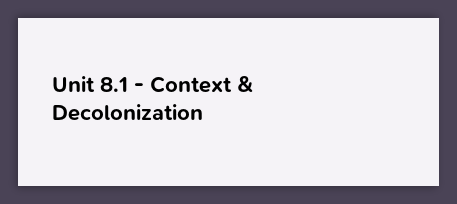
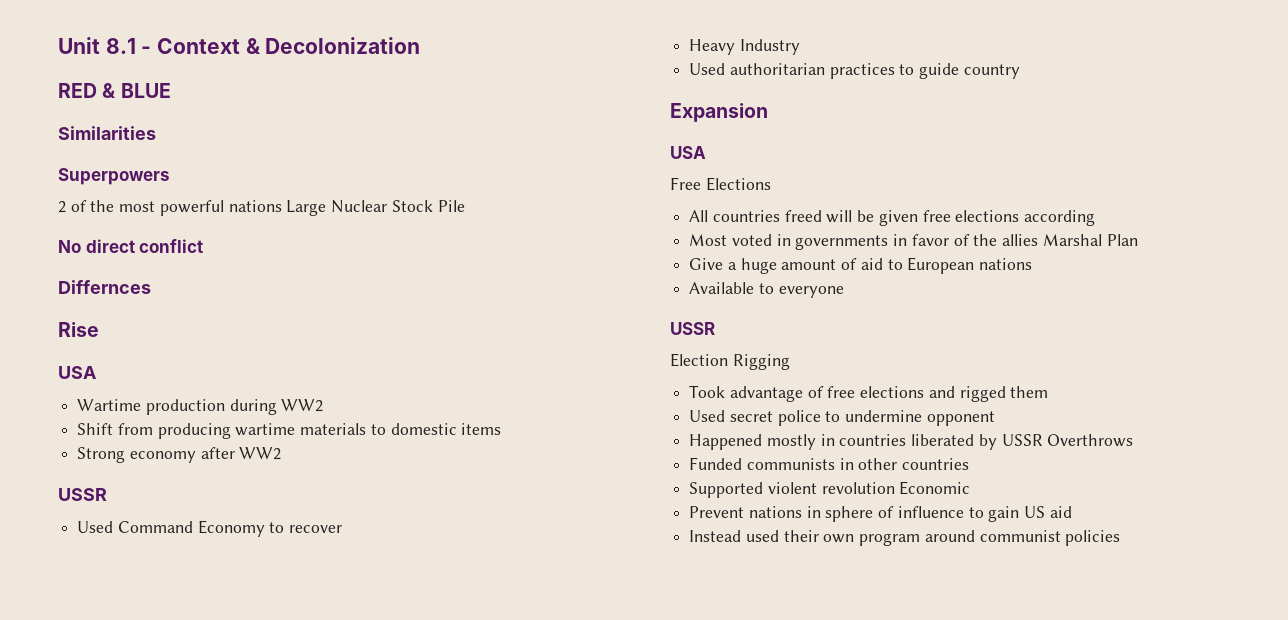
(203, 112) none -> [58,83,171,98] [58,126,156,140] [58,168,170,185] [58,200,465,216] [58,239,204,253] [58,280,151,294] [58,322,99,337] [58,366,96,379] [77,399,324,415] [77,423,502,439] [77,447,282,463] [58,488,107,501] [77,520,343,537] [689,39,800,55] [689,63,1020,79] [670,103,768,122] [670,146,706,159] [670,177,771,191] [689,210,1096,226] [689,234,1138,250] [689,257,1033,274] [689,282,844,298] [670,322,715,335] [670,353,790,370] [689,385,1049,402] [689,410,995,426] [689,434,1134,450] [689,457,970,470] [689,481,971,498] [689,506,1072,522] [689,530,1121,546] // RED & BLUE // Similarities // Superpowers // 2 of the most powerful nations Large Nuclear Stock Pile // No direct conflict // Differnces // Rise // USA // Wartime production during WW2 // Shift from producing wartime materials to domestic items // Strong economy after WW2 // USSR // Used Command Economy to recover // Heavy Industry // Used authoritarian practices to guide country // Expansion // USA // Free Elections // All countries freed will be given free elections according // Most voted in governments in favor of the allies Marshal Plan // Give a huge amount of aid to European nations // Available to everyone // USSR // Election Rigging // Took advantage of free elections and rigged them // Used secret police to undermine opponent // Happened mostly in countries liberated by USSR Overthrows // Funded communists in other countries // Supported violent revolution Economic // Prevent nations in sphere of influence to gain US aid // Instead used their own program around communist policies

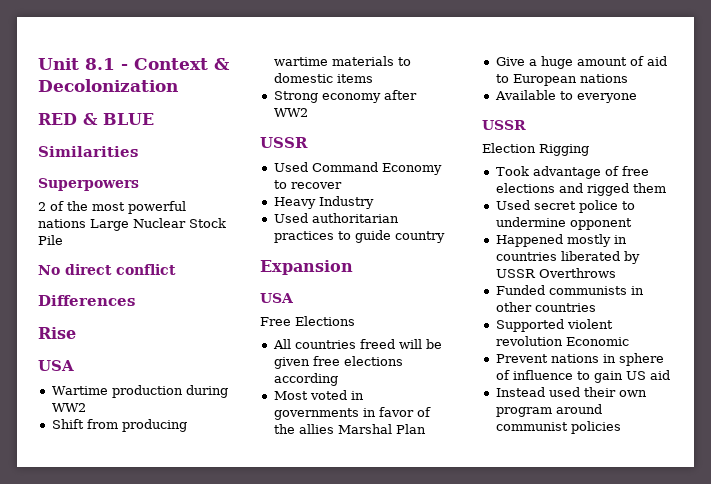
[58,280,151,294] Differnces -> [38,295,135,306] Differences

